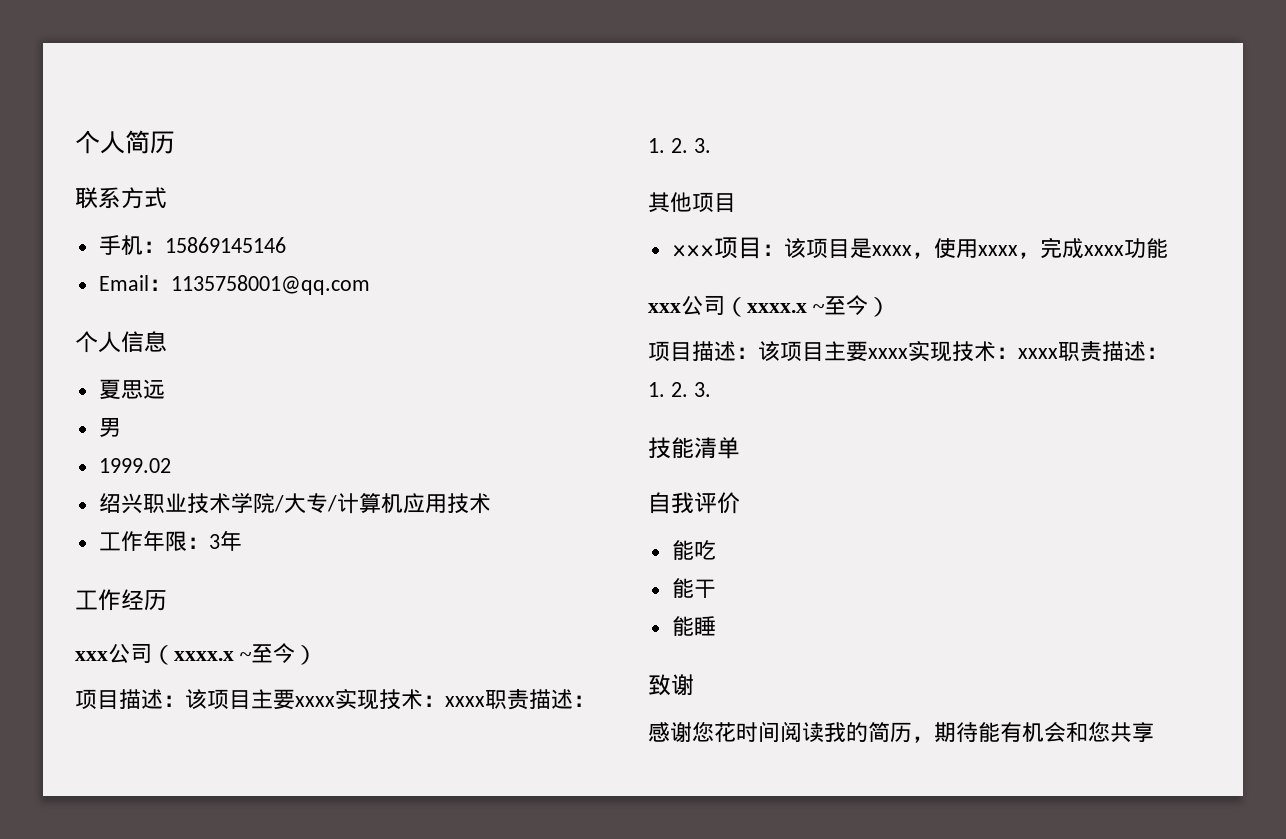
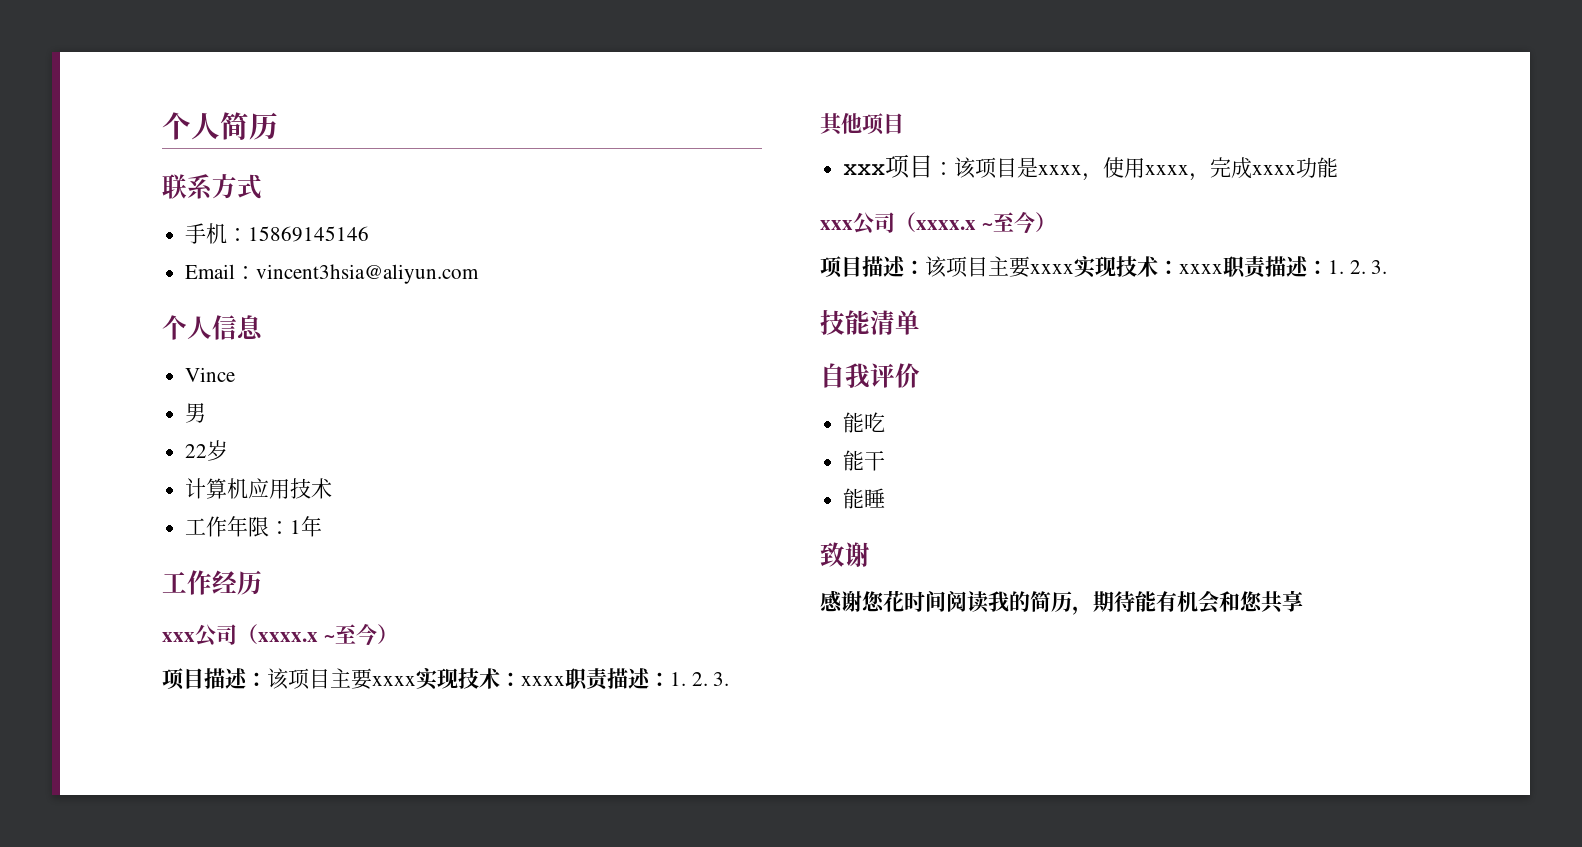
[170,275,370,295] 1135758001@qq.com -> [256,264,480,284] vincent3hsia@aliyun.com
[98,379,165,399] 夏思远 -> [185,367,236,382] Vince
[98,458,171,473] [98,493,337,514] 1999.02 // 绍兴职业技术学院/大专/ -> [185,440,229,461] 22岁 //
[208,534,220,549] 3 -> [290,520,302,534] 1

